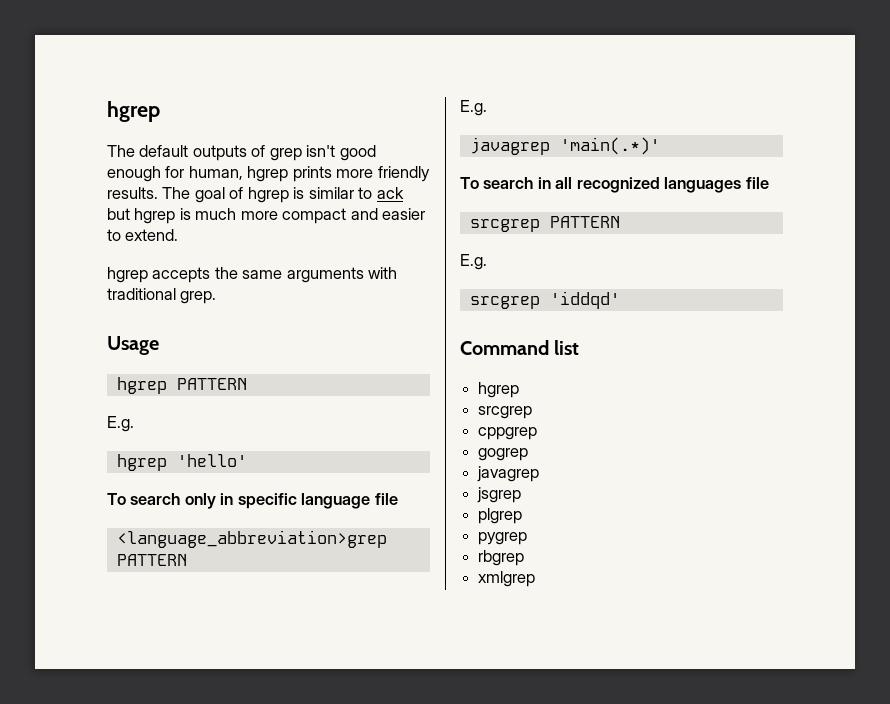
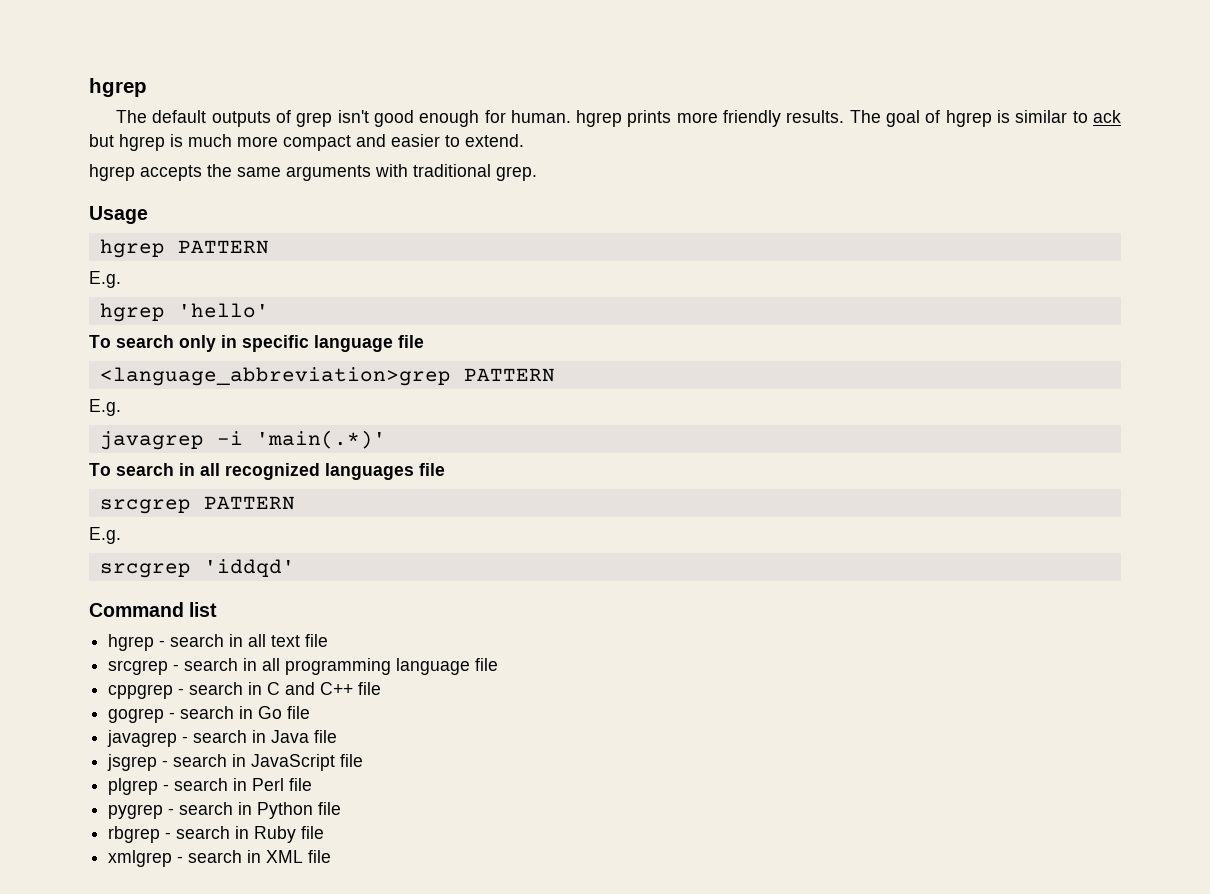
[188,166,243,180] human, -> [510,110,571,123] human.
(550, 146) none -> [216,431,243,445] -i
[478,406,533,419] [478,427,538,440] [478,448,529,461] [477,466,540,482] [477,487,522,503] [478,508,523,524] [478,532,528,545] [478,550,525,566] [478,571,536,587] // srcgrep // cppgrep // gogrep // javagrep // jsgrep // plgrep // pygrep // rbgrep // xmlgrep -> [159,634,329,647] [108,658,499,675] [108,682,382,699] [108,706,311,723] [107,730,338,747] [107,754,364,771] [108,778,313,795] [108,802,342,819] [108,826,325,843] [108,850,332,867] - search in all text file // srcgrep - search in all programming language file // cppgrep - search in C and C++ file // gogrep - search in Go file // javagrep - search in Java file // jsgrep - search in JavaScript file // plgrep - search in Perl file // pygrep - search in Python file // rbgrep - search in Ruby file // xmlgrep - search in XML file

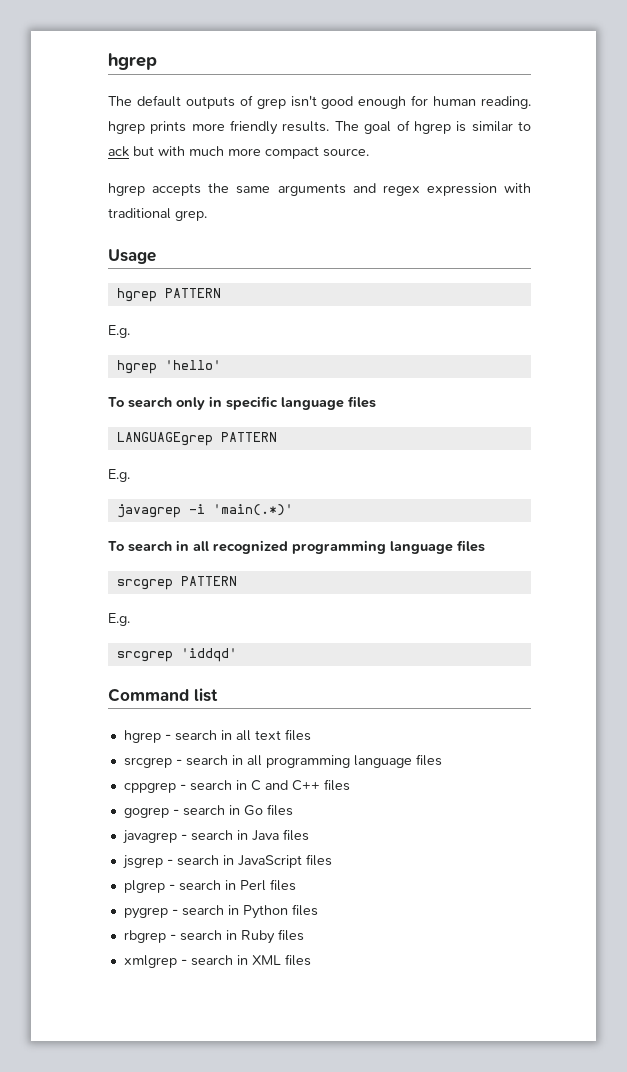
[510,110,571,123] human. -> [433,96,531,109] human reading.
[119,134,183,151] hgrep is -> [158,146,185,156] with
[356,134,524,147] and easier to extend. -> [323,148,369,157] source.
(371, 173) none -> [352,183,497,196] and regex expression
[398,335,424,348] [99,367,451,386] file // <language_abbreviation>grep -> [348,396,376,408] [116,432,213,446] files // LANGUAGEgrep
[325,463,445,480] languages file -> [292,540,485,554] programming language files
[305,634,329,647] file -> [284,729,311,741] files
[475,658,499,671] file -> [415,754,442,766] files
[358,682,382,695] file -> [323,779,350,791] files
[287,706,311,719] file -> [266,804,293,816] files
[314,730,338,743] file -> [282,829,309,841] files
[340,754,364,767] file -> [305,854,332,866] files
[289,778,313,791] file -> [269,879,296,891] files
[318,802,342,815] file -> [291,904,318,916] files
[301,826,325,839] file -> [277,929,304,941] files
[308,850,332,863] file -> [284,954,311,966] files

